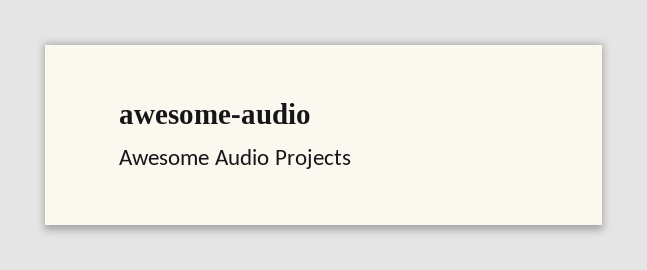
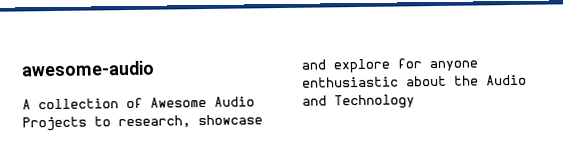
[119,149,352,169] Awesome Audio Projects -> [22,96,255,110] [22,114,263,132] [301,58,478,74] [302,74,527,88] [302,94,415,110] A collection of Awesome Audio Projects to research, showcase and explore for anyone enthusiastic about the Audio and Technology

